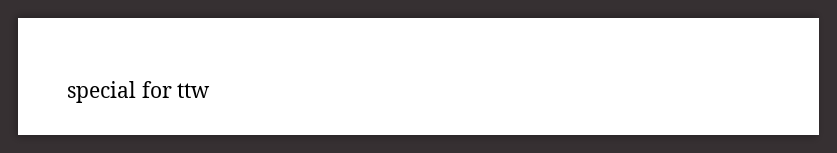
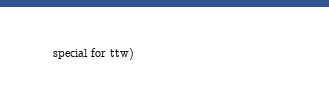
[177,83,211,98] ttw -> [110,48,134,60] ttw)

